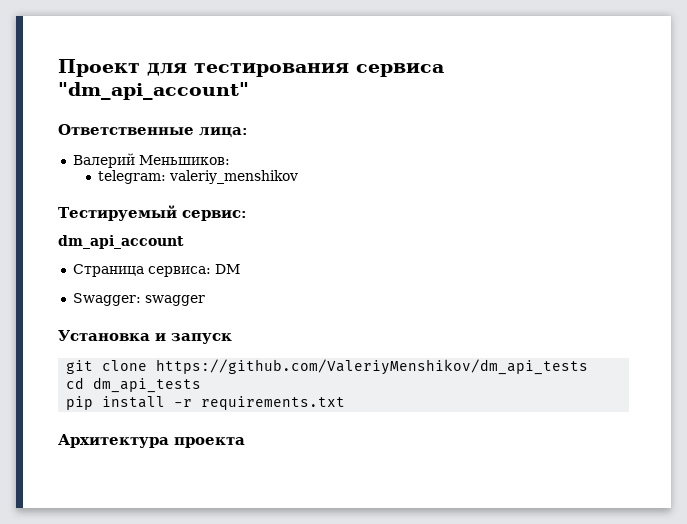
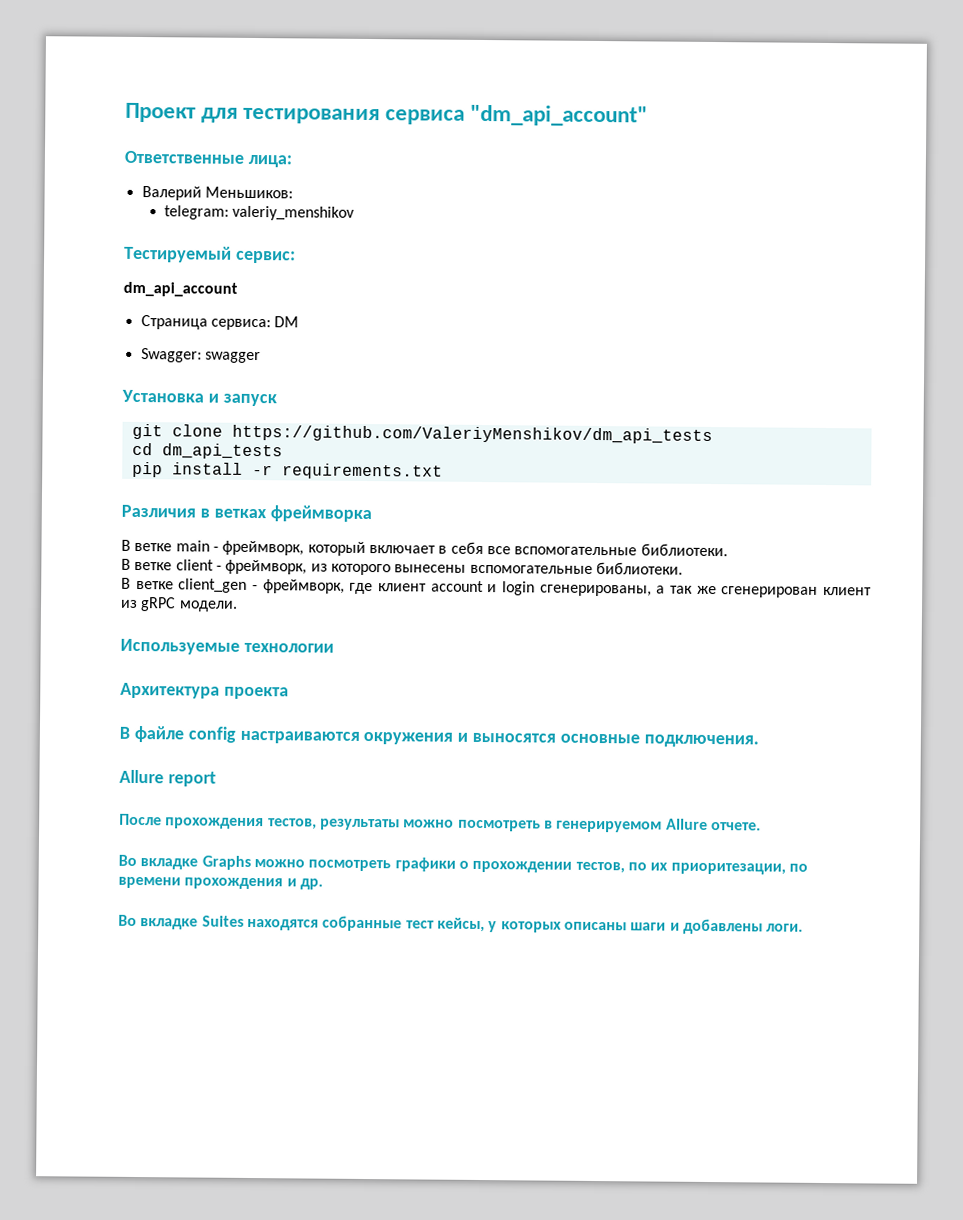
[58,434,245,448] Архитектура проекта -> [121,504,372,523] [121,539,728,557] [121,558,683,576] [121,577,872,598] [121,597,238,612] [120,638,334,655] [120,682,289,700] [119,725,759,748] [119,769,216,787] [119,813,761,833] [118,854,808,875] [118,876,323,890] [118,914,804,935] Различия в ветках фреймворка // В ветке main - фреймворк, который включает в себя все вспомогательные библиотеки. // В ветке client - фреймворк, из которого вынесены вспомогательные библиотеки. // В ветке client_gen - фреймворк, где клиент account и login сгенерированы, а так же сгенерирован клиент из gRPC модели. // Используемые технологии // Архитектура проекта // В файле config настраиваются окружения и выносятся основные подключения. // Allure report // После прохождения тестов, результаты можно посмотреть в генерируемом Allure отчете. // Во вкладке Graphs можно посмотреть графики о прохождении тестов, по их приоритезации, по времени прохождения и др. // Во вкладке Suites находятся собранные тест кейсы, у которых описаны шаги и добавлены логи.

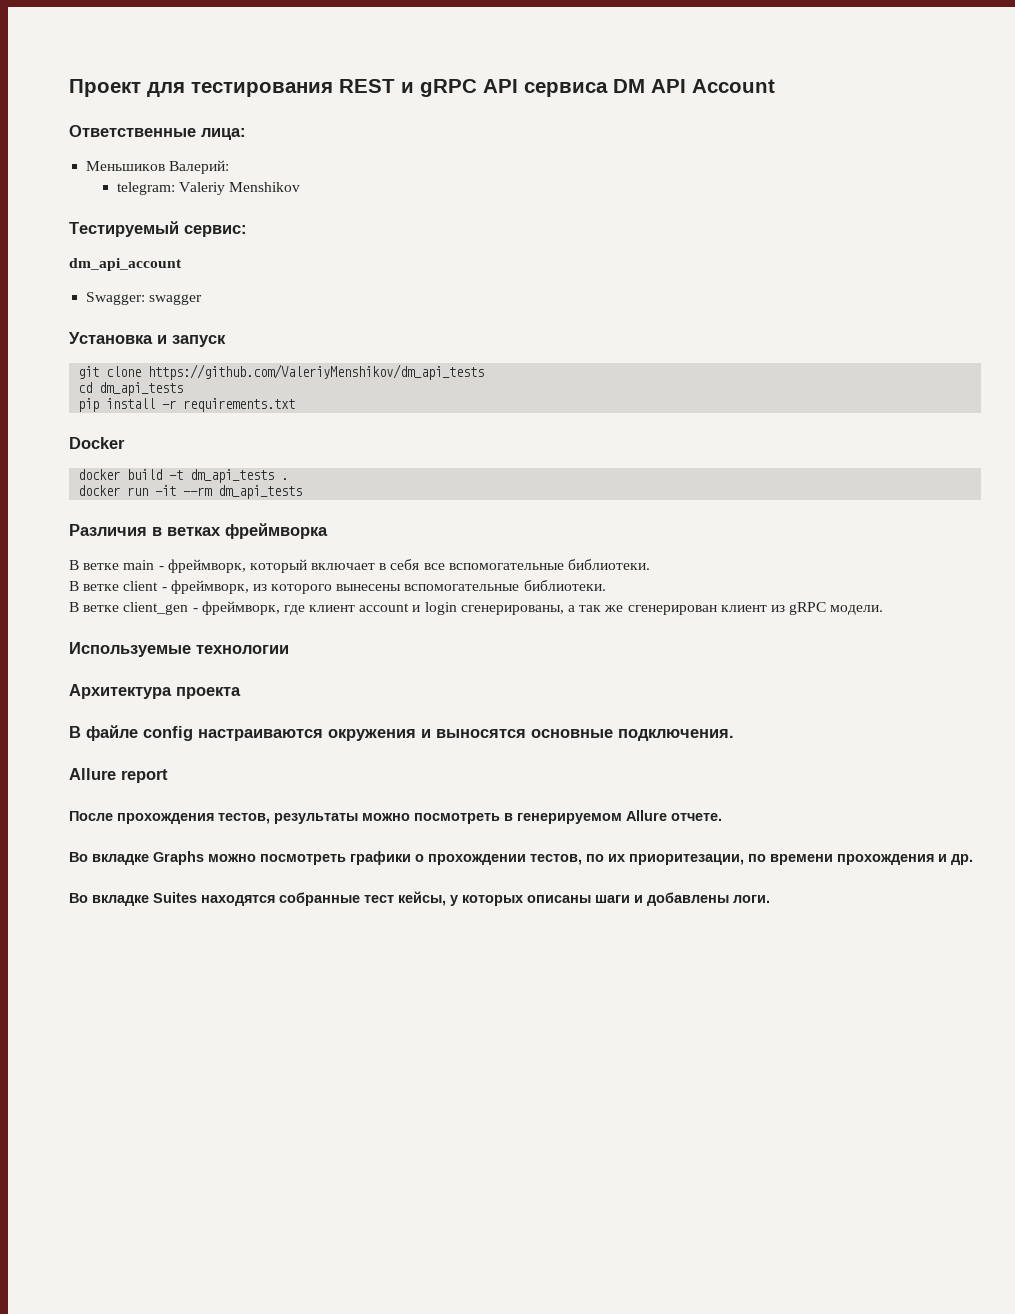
[385,104,649,127] сервиса "dm_api_account" -> [339,79,775,97] REST и gRPC API сервиса DM API Account
[141,186,293,201] Валерий Меньшиков: -> [86,160,230,174] Меньшиков Валерий:
[232,205,356,221] valeriy_menshikov -> [178,182,301,195] Valeriy Menshikov
[140,315,300,331] // Страница сервиса: DM -> (182, 264) none
(443, 471) none -> [69,437,125,449] [78,469,289,483] [78,485,303,499] // Docker // docker build -t dm_api_tests . // docker run -it --rm dm_api_tests

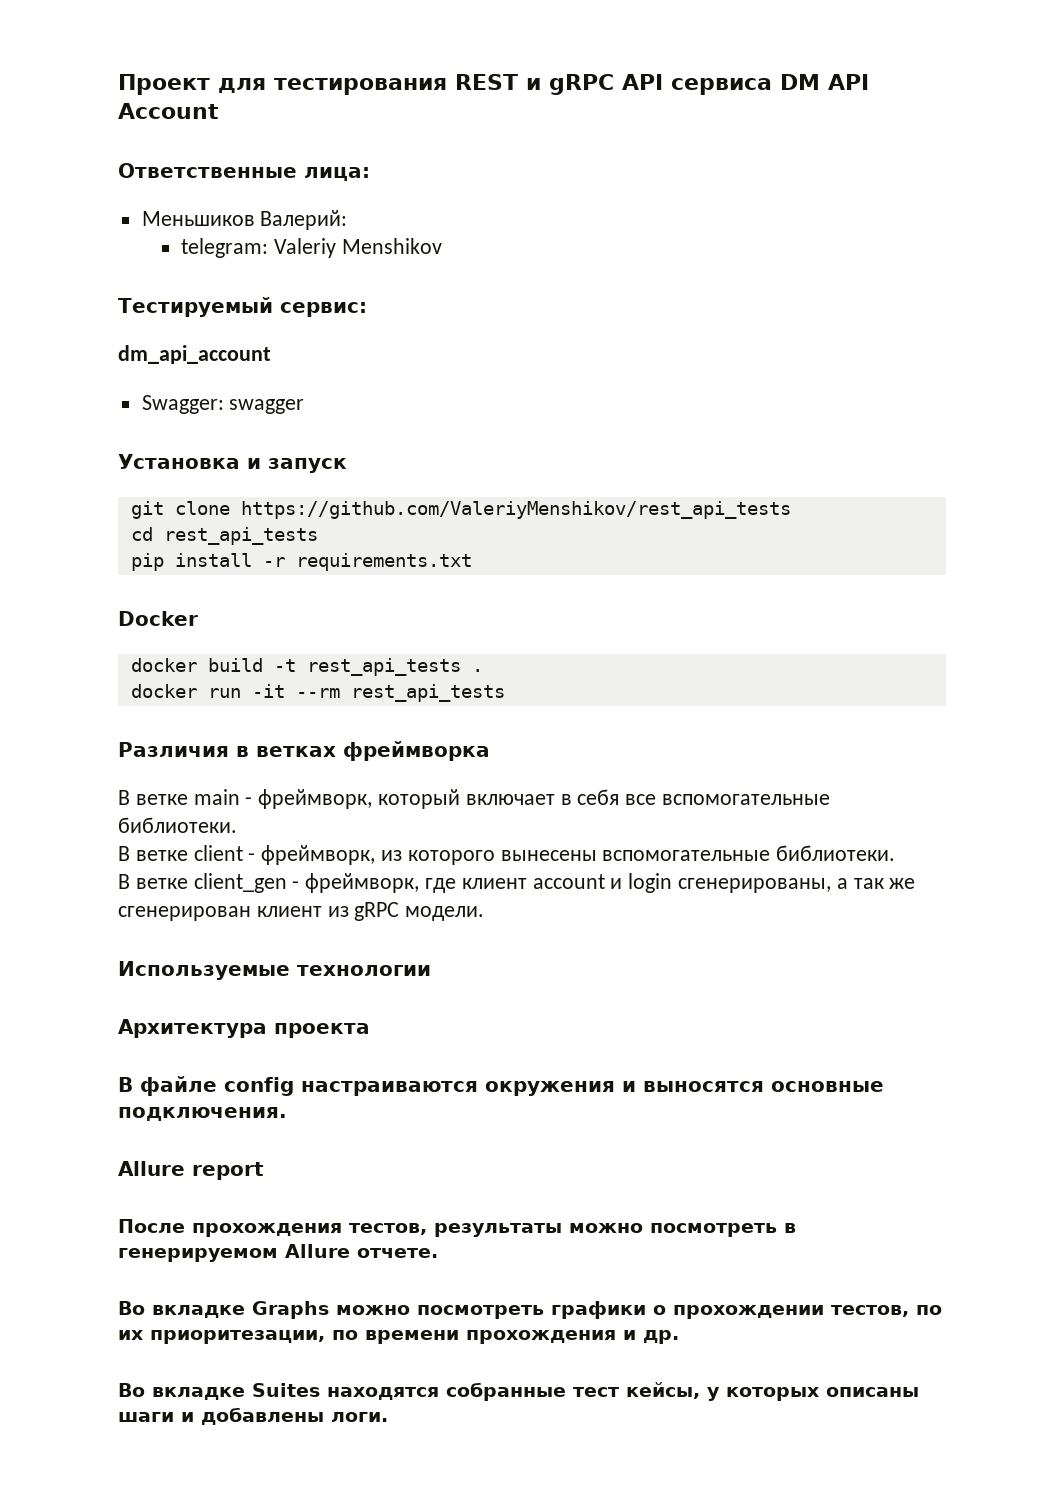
[148,364,485,380] https://github.com/ValeriyMenshikov/dm_api_tests -> [240,501,791,519] https://github.com/ValeriyMenshikov/rest_api_tests
[99,382,184,396] dm_api_tests -> [163,527,318,545] rest_api_tests
[190,469,275,483] dm_api_tests -> [306,658,461,676] rest_api_tests
[218,485,303,499] dm_api_tests -> [350,684,505,702] rest_api_tests

